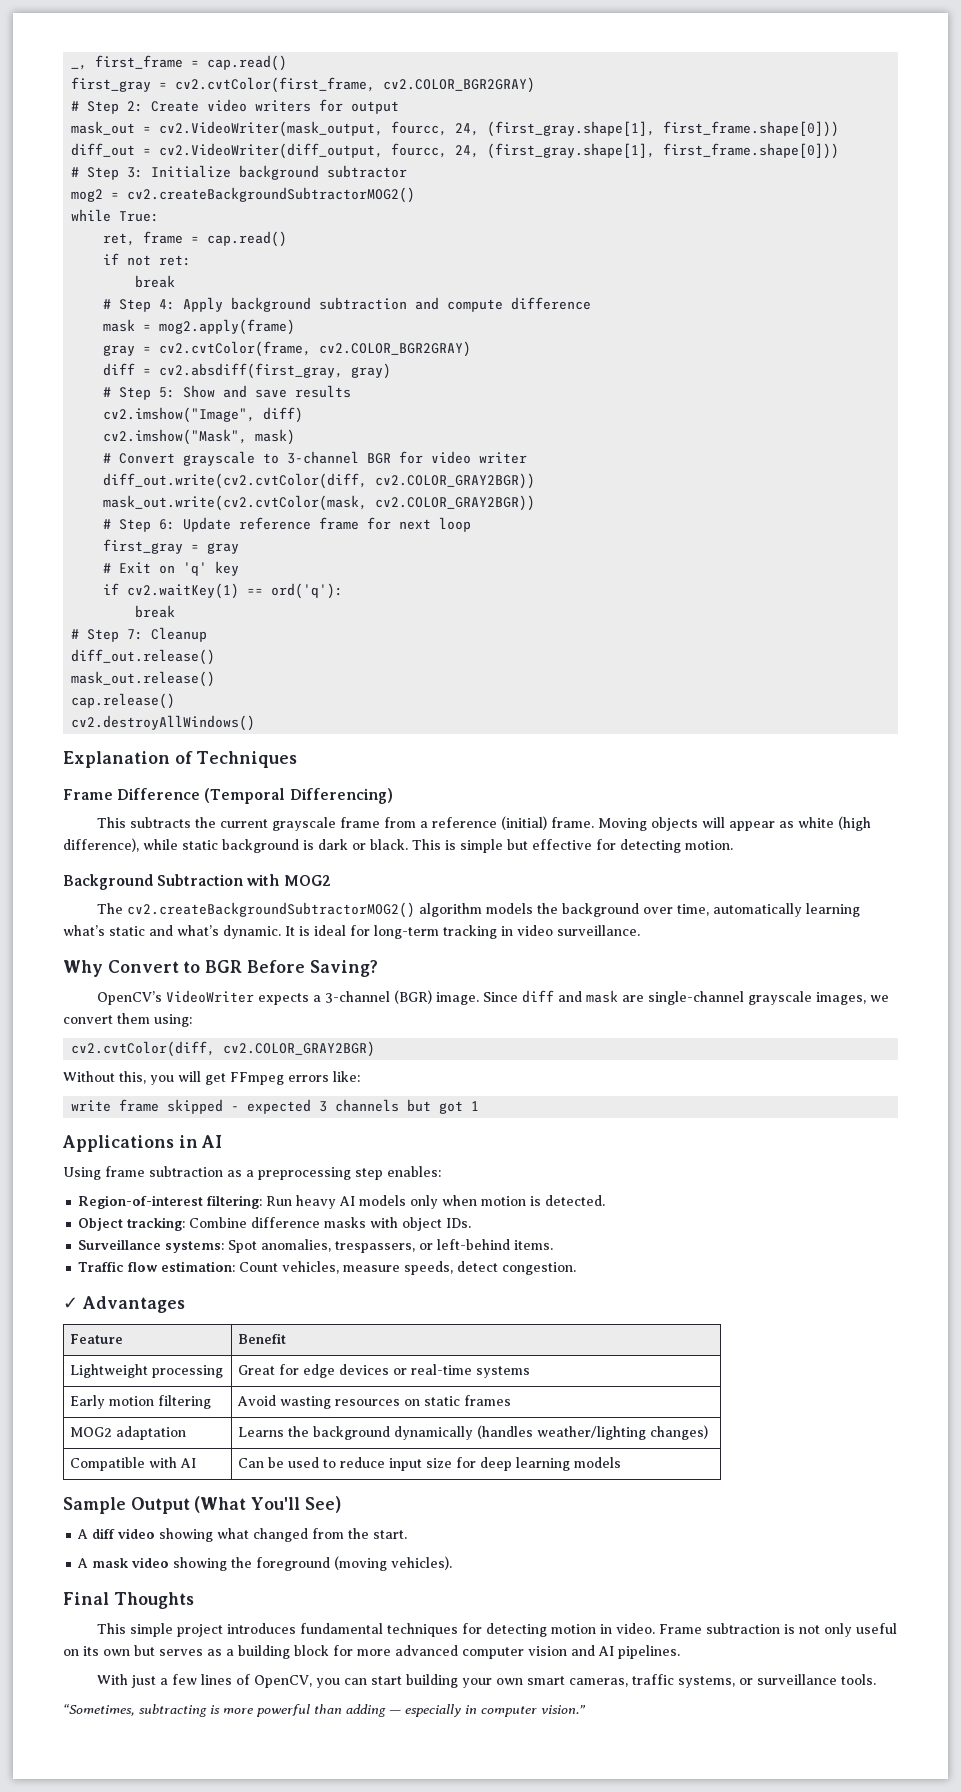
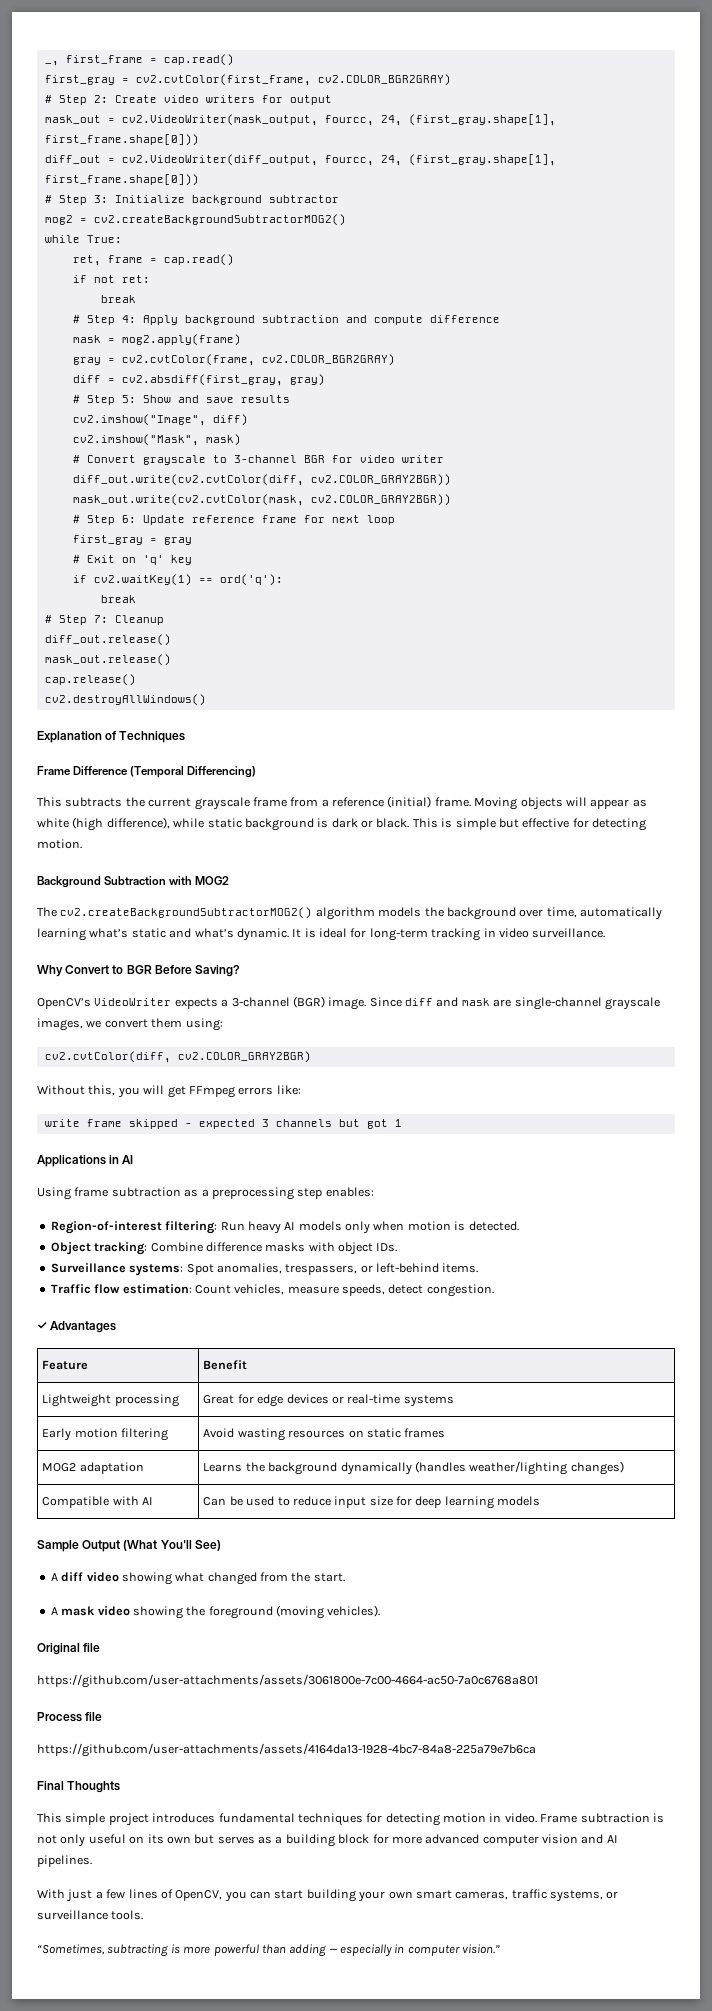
(453, 1563) none -> [37,1643,101,1655] [37,1674,538,1688] [37,1712,103,1722] [37,1743,536,1757] // Original file // https://github.com/user-attachments/assets/3061800e-7c00-4664-ac50-7a0c6768a801 // Process file // https://github.com/user-attachments/assets/4164da13-1928-4bc7-84a8-225a79e7b6ca

